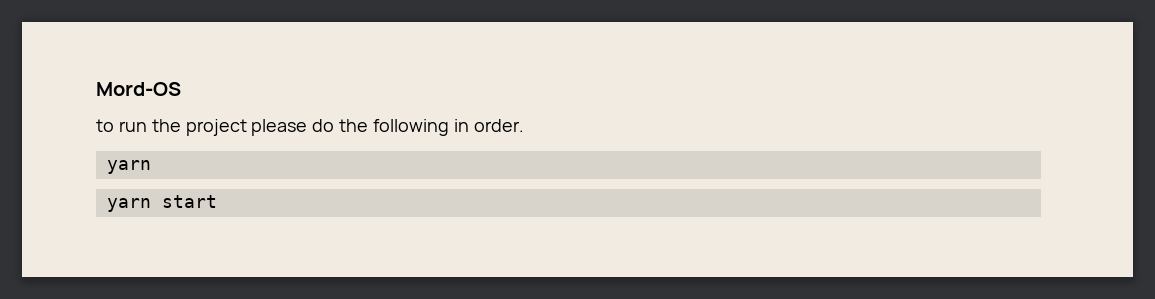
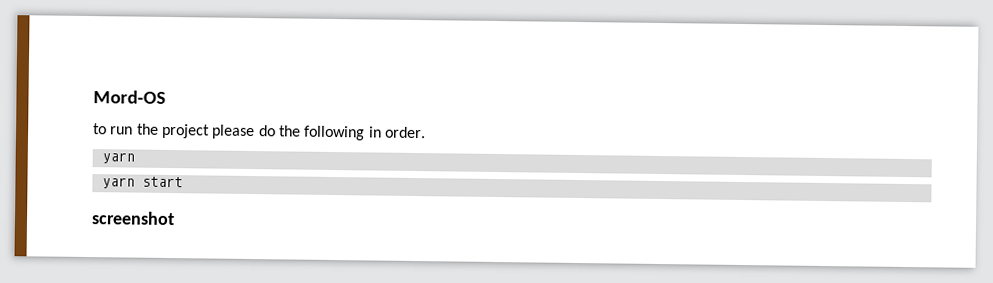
(217, 201) none -> [91,211,175,226] // screenshot

